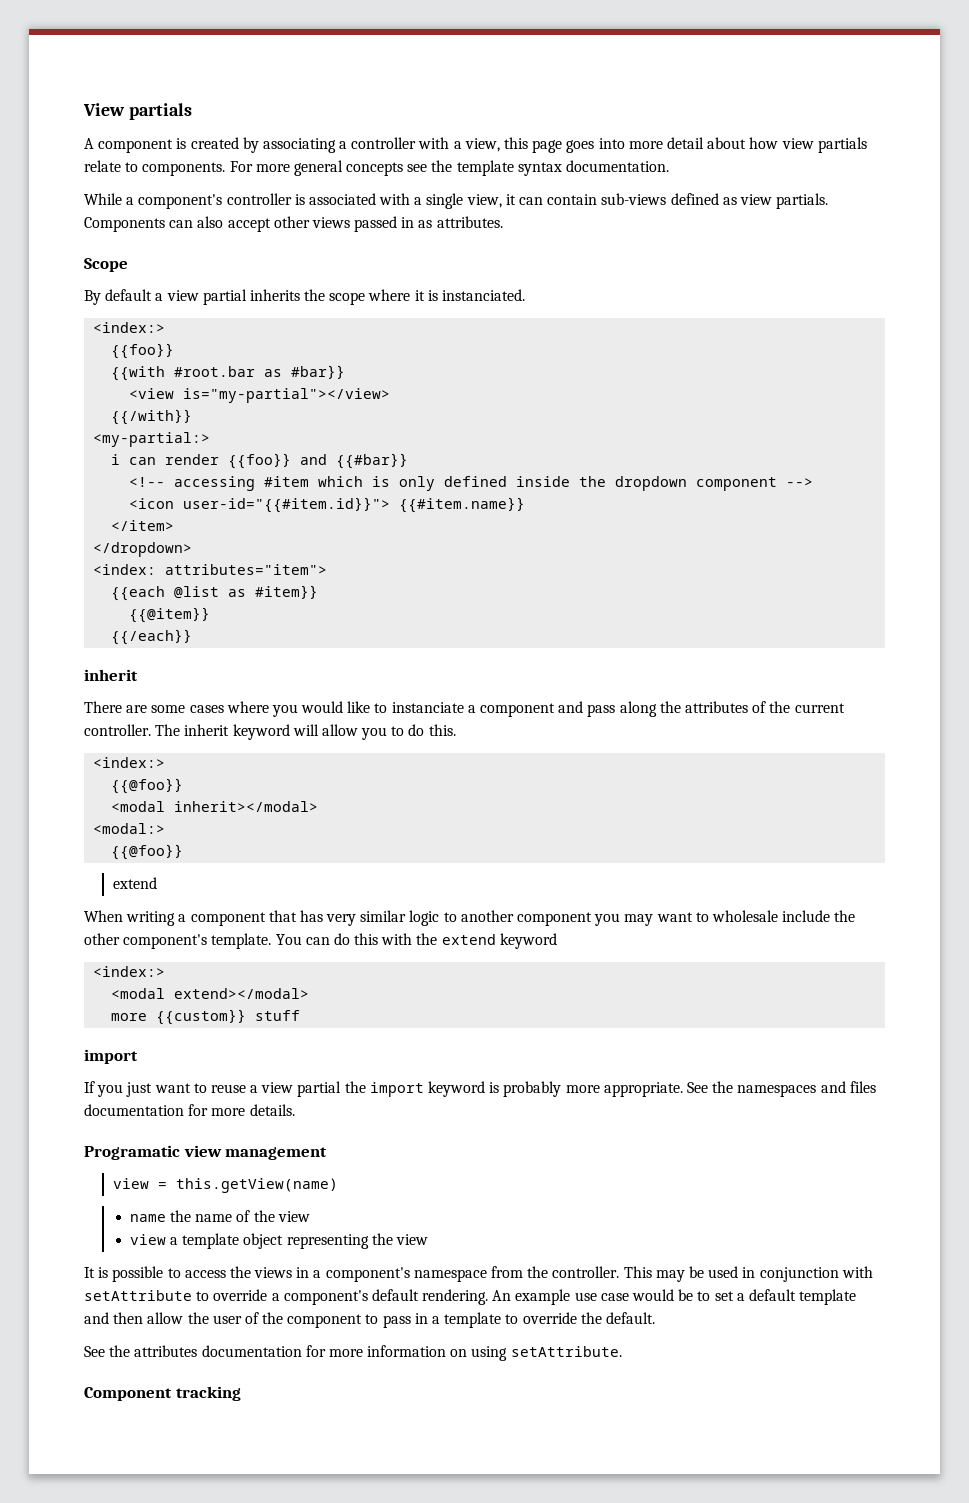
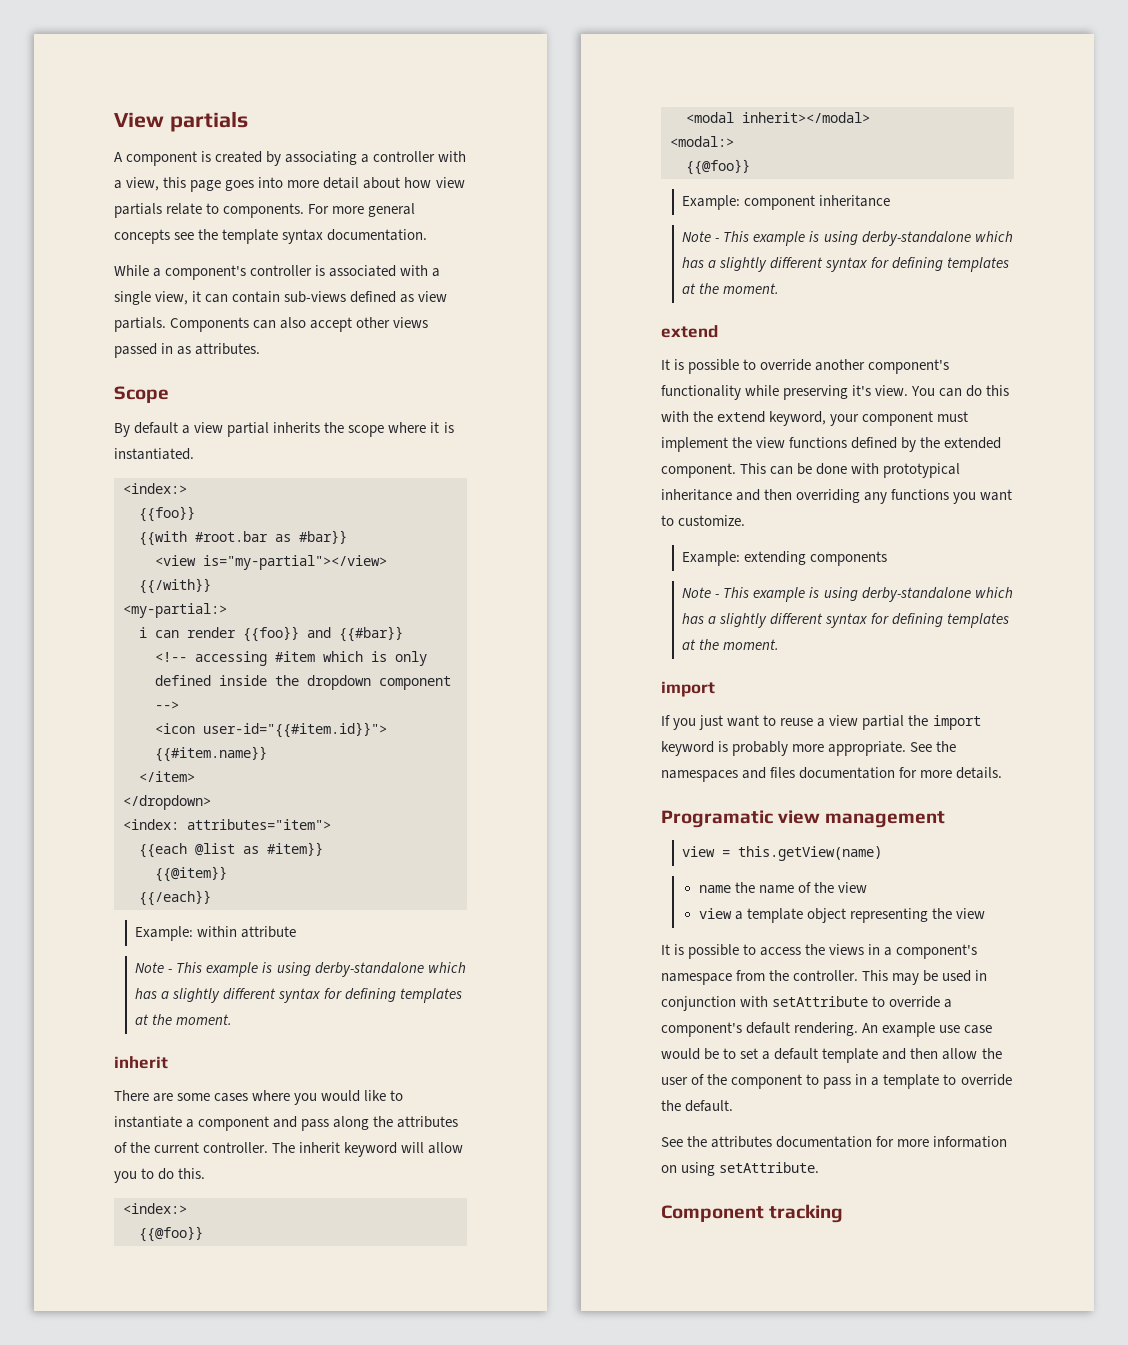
[442,289,526,301] instanciated. -> [114,448,194,460] instantiated.
(193, 637) none -> [135,926,297,941] [135,962,466,977] [135,988,462,1003] [135,1014,233,1025] // Example: within attribute // Note - This example is using derby-standalone which has a slightly different syntax for defining templates at the moment.
[391,702,464,713] instanciate -> [114,1116,182,1128] instantiate
[112,877,157,889] [84,910,856,926] [84,933,272,949] extend // When writing a component that has very similar logic to another component you may want to wholesale include the other component's template. -> [682,195,891,210] [682,231,1013,246] [682,257,1009,272] [682,283,780,294] [661,325,718,338] [661,359,950,374] [661,385,909,400] Example: component inheritance // Note - This example is using derby-standalone which has a slightly different syntax for defining templates at the moment. // extend // It is possible to override another component's functionality while preserving it's view.
[499,933,557,949] [93,966,166,977] [111,988,310,999] [111,1009,301,1025] keyword // <index:> // <modal extend></modal> // more {{custom}} stuff -> [769,411,969,426] [661,437,1002,452] [661,463,961,478] [661,489,1013,504] [661,515,746,526] [682,551,888,566] [682,587,1013,602] [682,613,1009,628] [682,639,780,650] keyword, your component must implement the view functions defined by the extended component. This can be done with prototypical inheritance and then overriding any functions you want to customize. // Example: extending components // Note - This example is using derby-standalone which has a slightly different syntax for defining templates at the moment.

